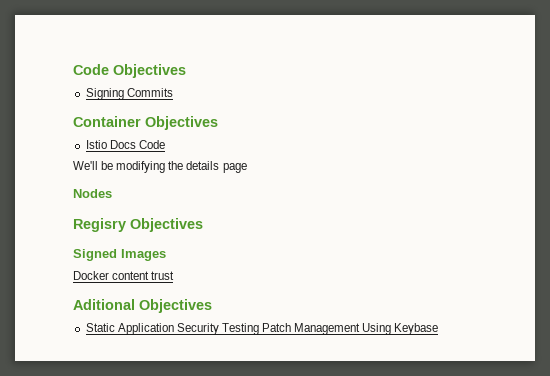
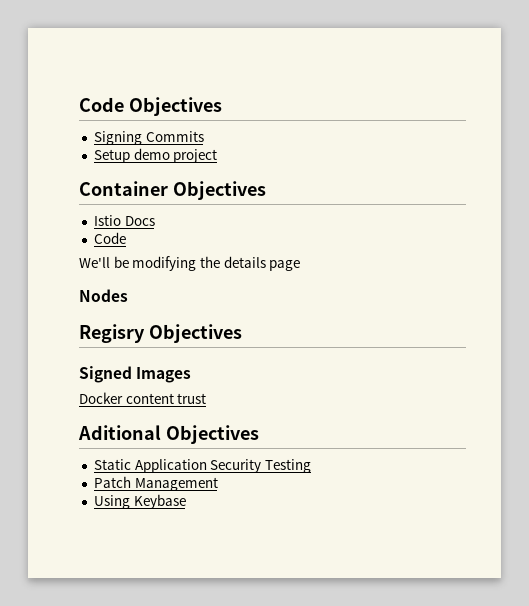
(173, 92) none -> [93,148,218,163] // Setup demo project
(136, 144) none -> (155, 221) //
(259, 329) none -> (311, 466) //
(361, 329) none -> (218, 484) //

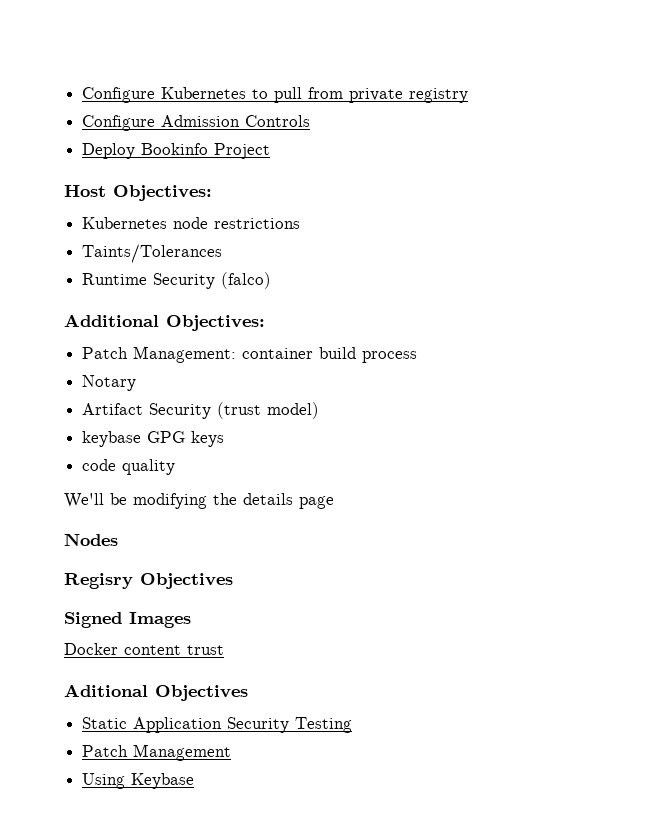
[79,97,222,116] [93,131,204,145] [93,148,218,163] [79,181,266,200] [93,215,155,226] [93,232,126,244] Code Objectives // Signing Commits // Setup demo project // Container Objectives // Istio Docs // Code -> [82,87,469,103] [82,115,311,131] [82,143,271,159] [64,185,212,201] [82,217,301,229] [82,244,223,263] [82,272,272,289] [64,314,265,331] [82,346,418,363] [82,375,137,391] [82,402,320,419] [82,431,225,447] [82,459,176,475] Configure Kubernetes to pull from private registry // Configure Admission Controls // Deploy Bookinfo Project // Host Objectives: // Kubernetes node restrictions // Taints/Tolerances // Runtime Security (falco) // Additional Objectives: // Patch Management: container build process // Notary // Artifact Security (trust model) // keybase GPG keys // code quality

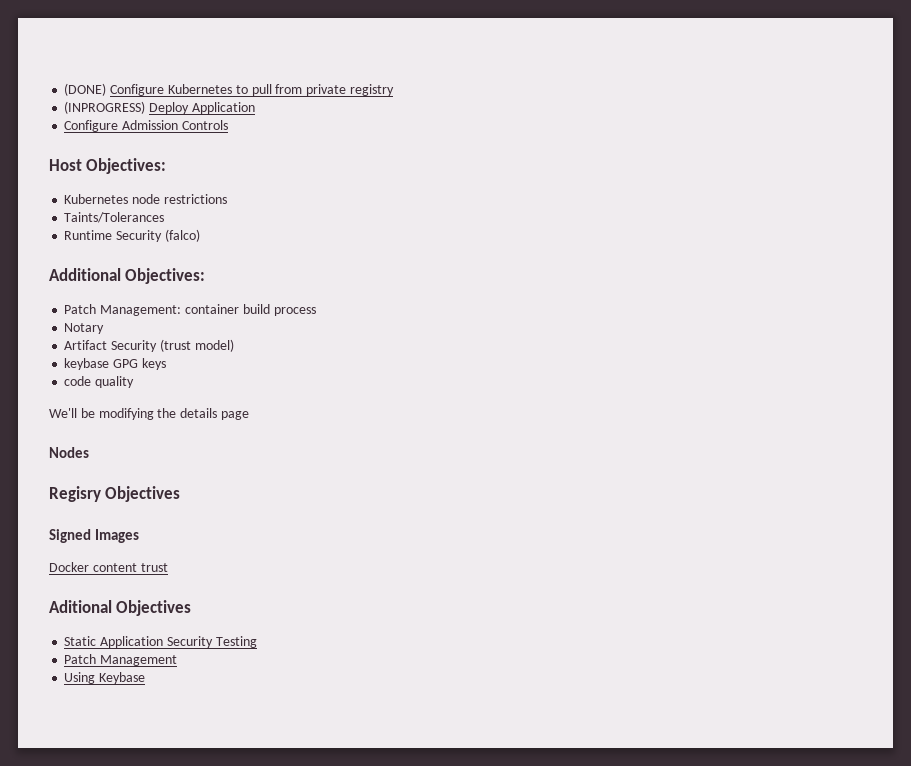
(82, 95) none -> [64,83,107,96] (DONE)
(469, 95) none -> [64,101,255,114] // (INPROGRESS) Deploy Application
[82,143,271,159] // Deploy Bookinfo Project -> (228, 125) none

